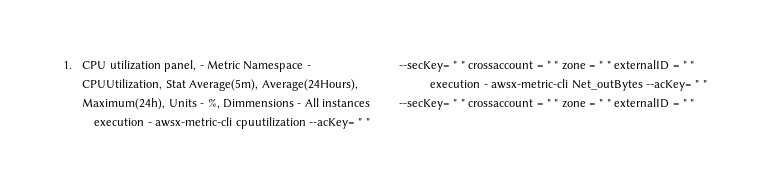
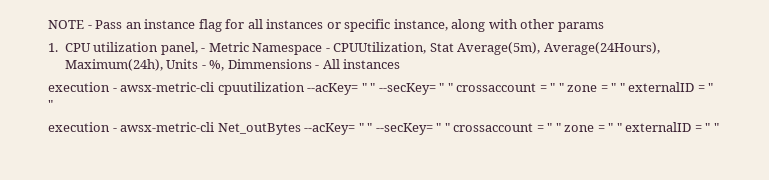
(63, 65) none -> [48,19,604,32] NOTE - Pass an instance flag for all instances or specific instance, along with other params //

